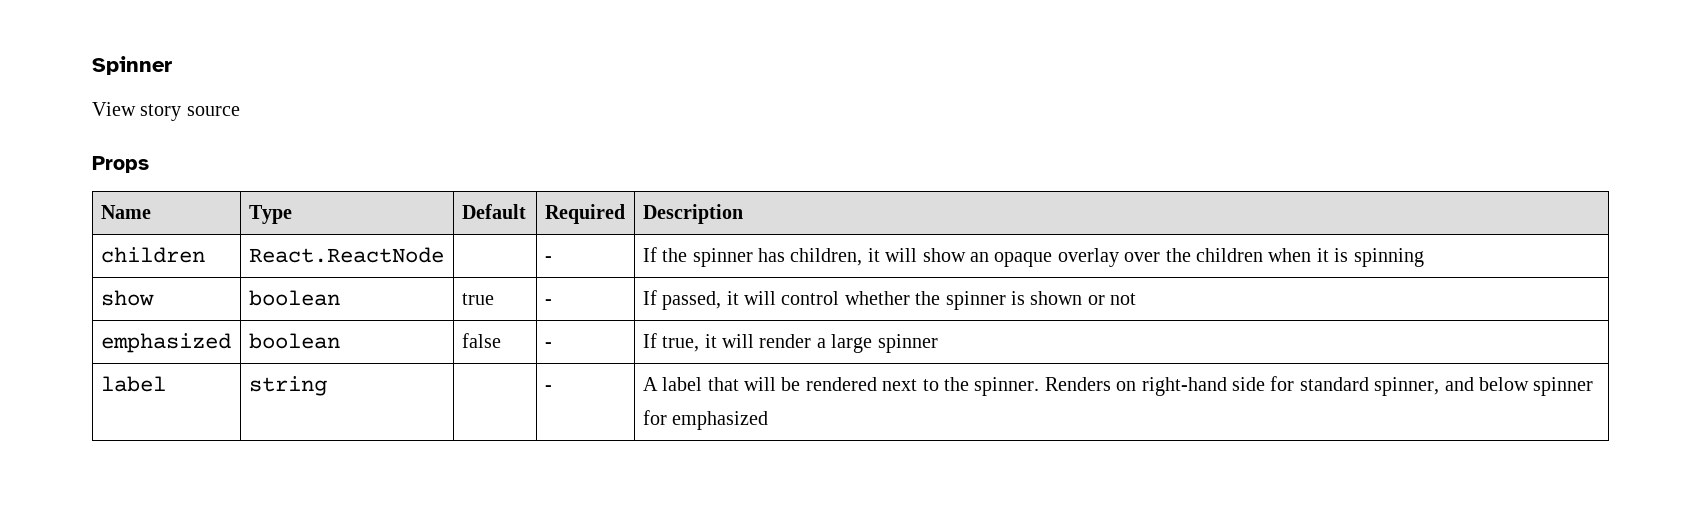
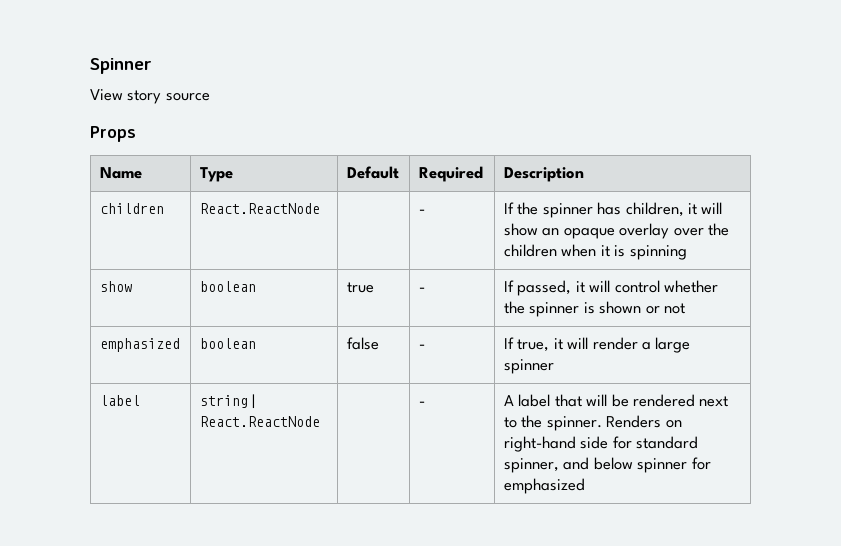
(327, 386) none -> [252,394,256,409] [199,416,320,427] | React.ReactNode

